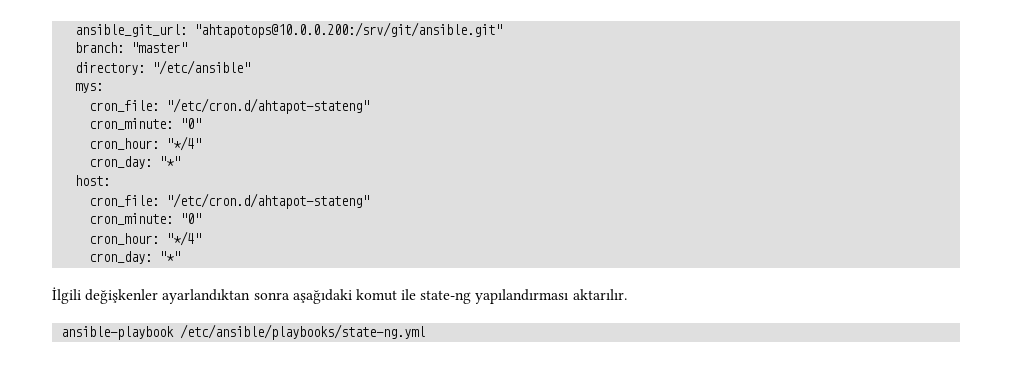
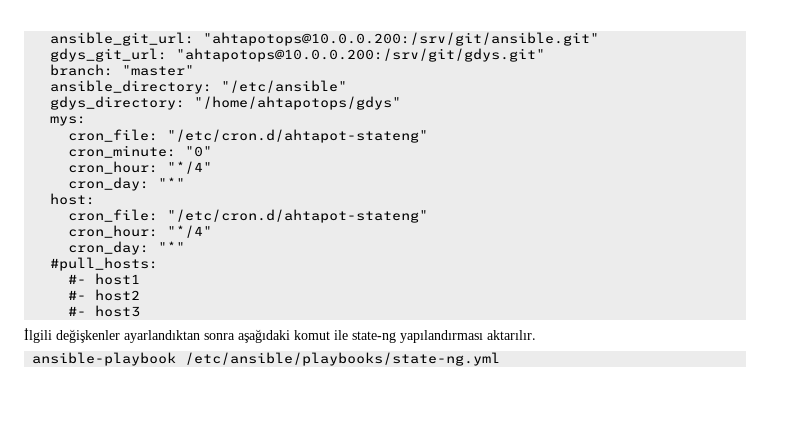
(503, 30) none -> [50,48,546,62] // gdys_git_url: "ahtapotops@10.0.0.200:/srv/git/gdys.git"
[75,62,146,75] directory: -> [50,80,213,94] ansible_directory:
(251, 67) none -> [50,96,402,110] // gdys_directory: "/home/ahtapotops/gdys"
[89,213,202,225] [89,231,202,246] [89,251,181,264] // cron_minute: "0" // cron_hour: "*/4" // cron_day: "*" -> [68,225,213,238] [68,241,186,255] [50,257,159,271] [68,273,141,285] [68,289,141,301] [68,305,141,317] // cron_hour: "*/4" // cron_day: "*" // #pull_hosts: // #- host1 // #- host2 // #- host3

